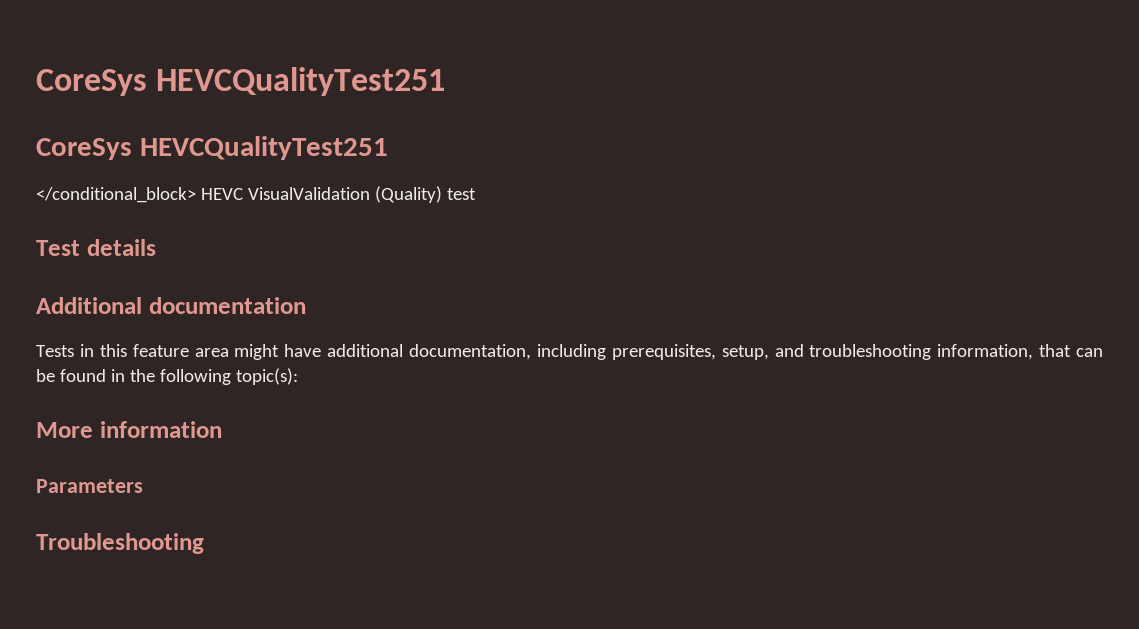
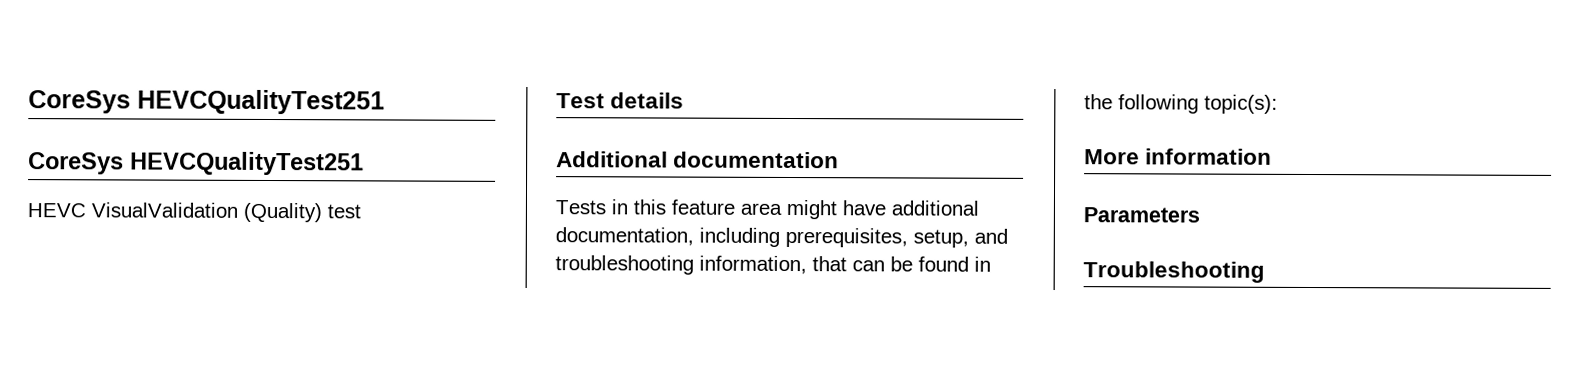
[36,187,196,203] </conditional_block> -> (364, 163) none

